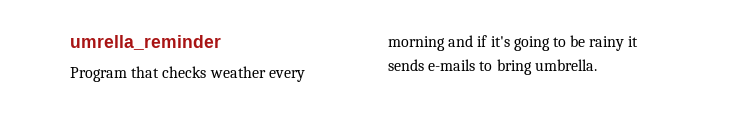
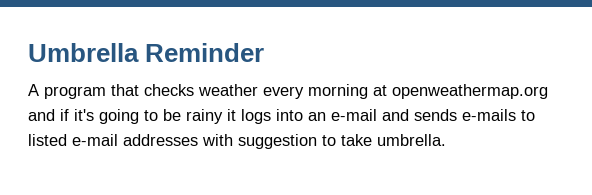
[70,35,221,50] [70,67,127,82] umrella_reminder // Program -> [28,43,265,62] [28,84,106,99] Umbrella Reminder // A program
(445, 43) none -> [373,84,548,99] at openweathermap.org
[388,59,532,75] sends e-mails to bring -> [241,109,535,124] [28,134,372,149] logs into an e-mail and sends e-mails to listed e-mail addresses with suggestion to take

